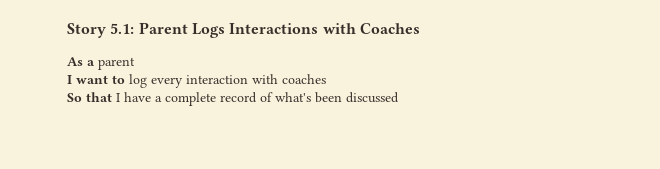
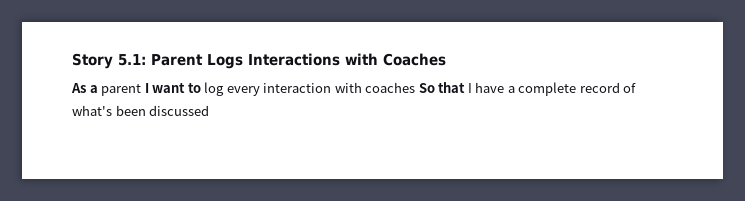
(135, 63) // -> (142, 90) none
(326, 79) // -> (416, 87) none

